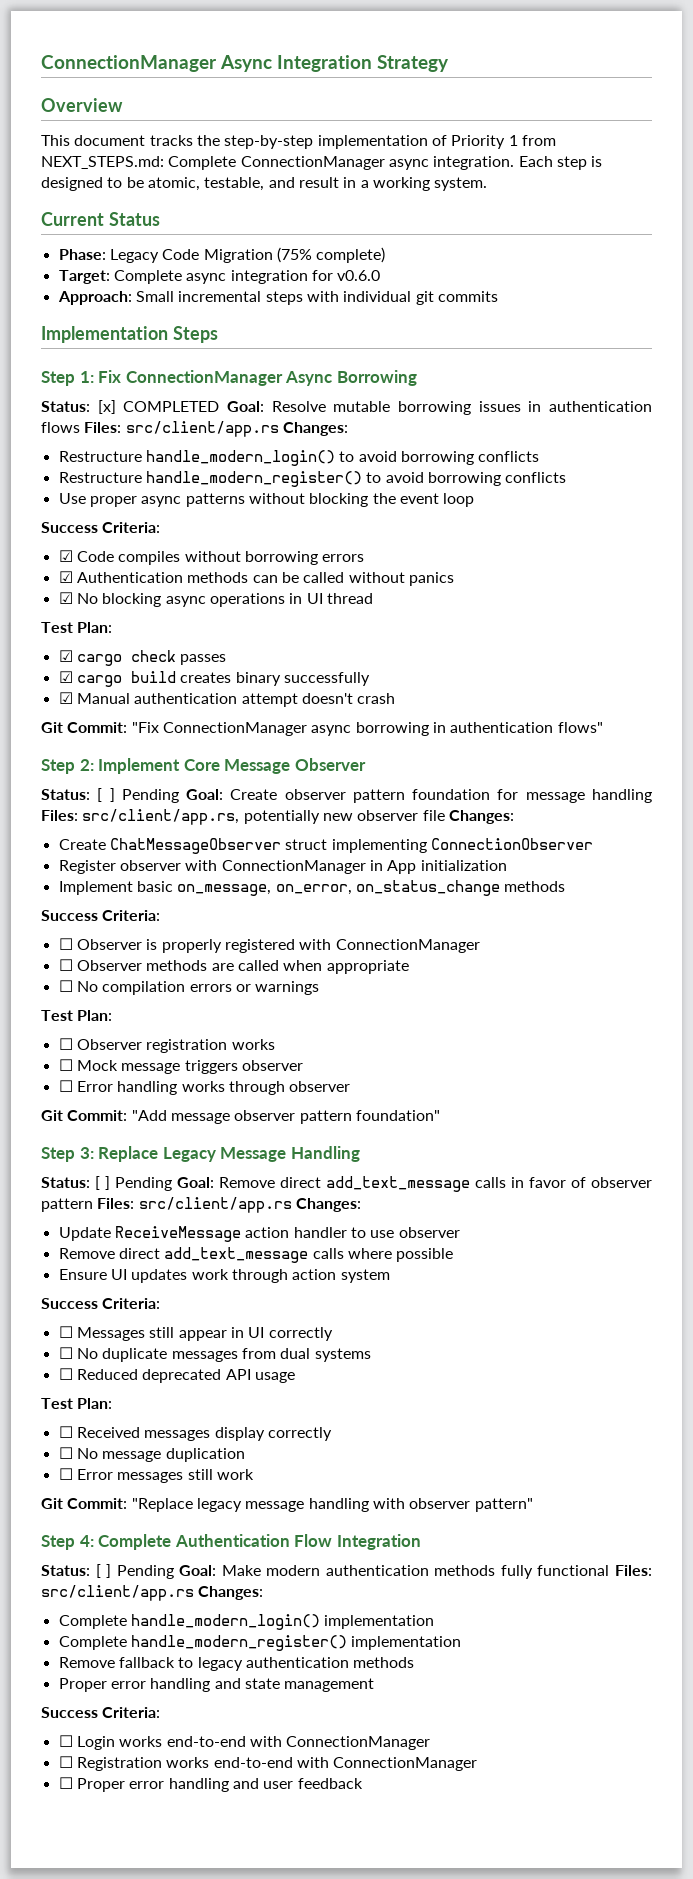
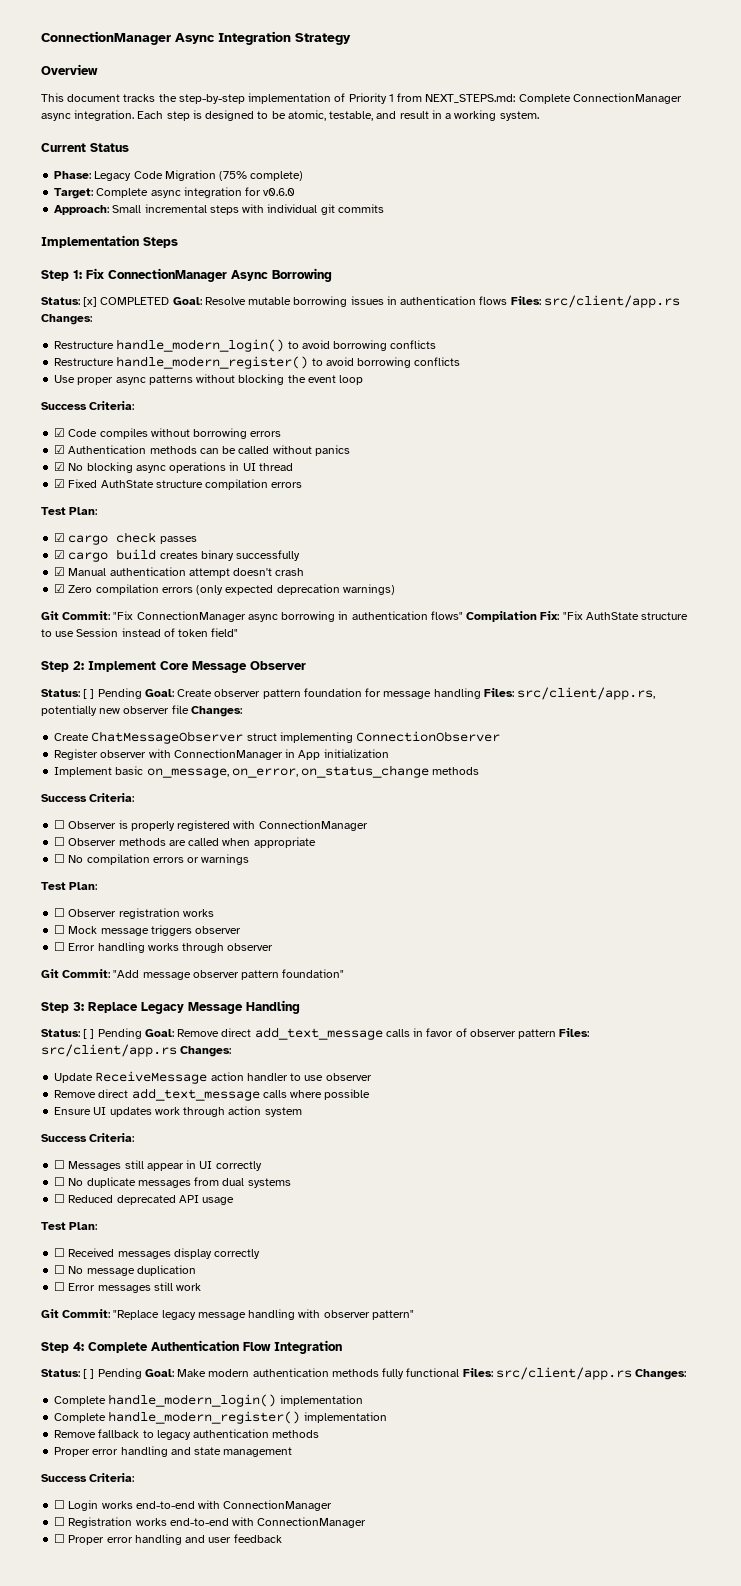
(373, 598) none -> [54,479,303,490] // ☑ Fixed AuthState structure compilation errors
(396, 698) none -> [54,584,395,595] // ☑ Zero compilation errors (only expected deprecation warnings)
(603, 727) none -> [466,611,689,622] [41,628,239,637] Compilation Fix: "Fix AuthState structure to use Session instead of token field"

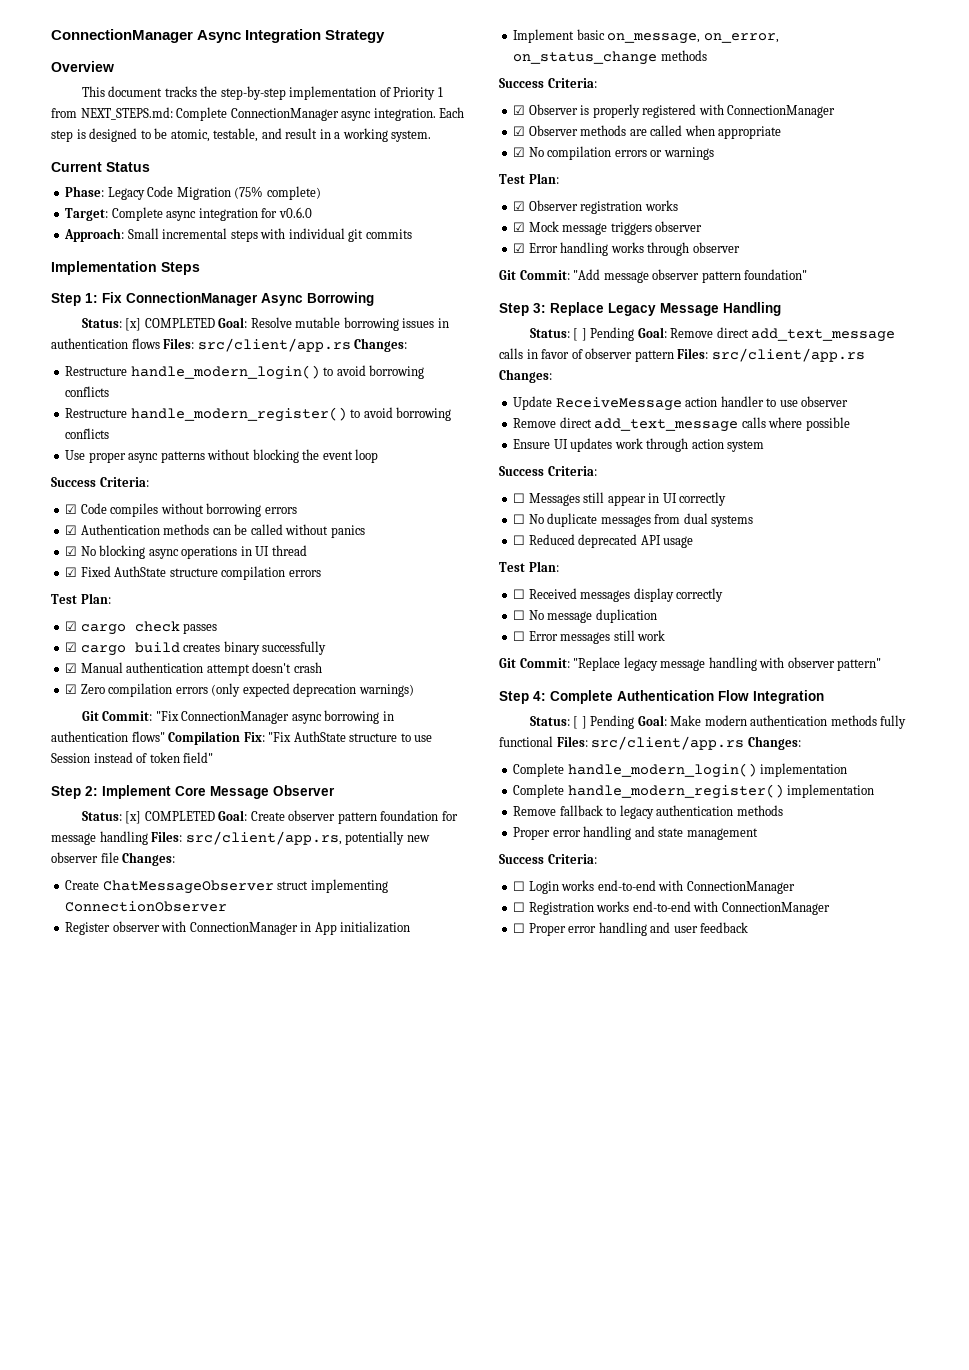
[83,688,142,699] [ ] Pending -> [125,811,215,824] [x] COMPLETED
[54,820,66,829] ☐ -> [513,105,526,115] ☑
[54,837,66,846] ☐ -> [513,126,526,136] ☑
[54,854,66,863] ☐ -> [513,147,526,157] ☑
[54,908,66,917] ☐ -> [513,201,526,211] ☑
[54,925,66,934] ☐ -> [513,222,526,232] ☑
[54,942,66,951] ☐ -> [513,243,526,253] ☑

